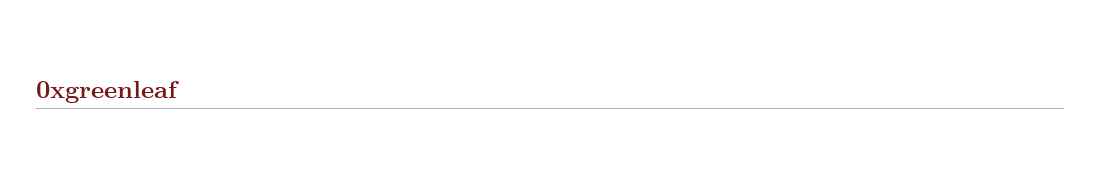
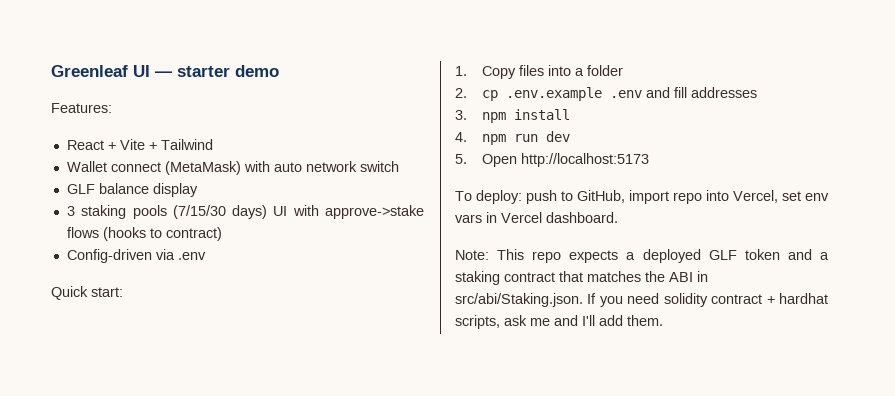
[36,81,179,103] 0xgreenleaf -> [51,65,279,77] [51,103,112,113] [66,139,213,150] [66,161,399,175] [66,183,198,197] [66,205,424,219] [66,227,222,241] [66,249,206,263] [51,286,123,300] [455,65,624,79] [455,87,758,101] [455,109,571,123] [455,131,571,145] [455,153,650,167] [455,190,829,204] [455,212,618,223] [455,249,829,263] [455,271,708,285] [455,293,828,307] [455,315,663,329] Greenleaf UI — starter demo // Features: // React + Vite + Tailwind // Wallet connect (MetaMask) with auto network switch // GLF balance display // 3 staking pools (7/15/30 days) UI with approve->stake flows (hooks to contract) // Config-driven via .env // Quick start: // 1. Copy files into a folder // 2. cp .env.example .env and fill addresses // 3. npm install // 4. npm run dev // 5. Open http://localhost:5173 // To deploy: push to GitHub, import repo into Vercel, set env vars in Vercel dashboard. // Note: This repo expects a deployed GLF token and a staking contract that matches the ABI in src/abi/Staking.json. If you need solidity contract + hardhat scripts, ask me and I'll add them.

